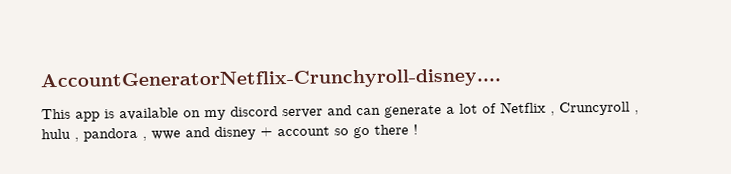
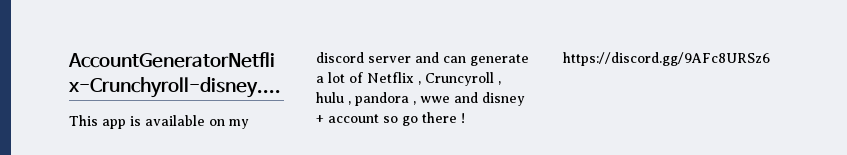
(418, 129) none -> [563,52,770,66] https://discord.gg/9AFc8URSz6

